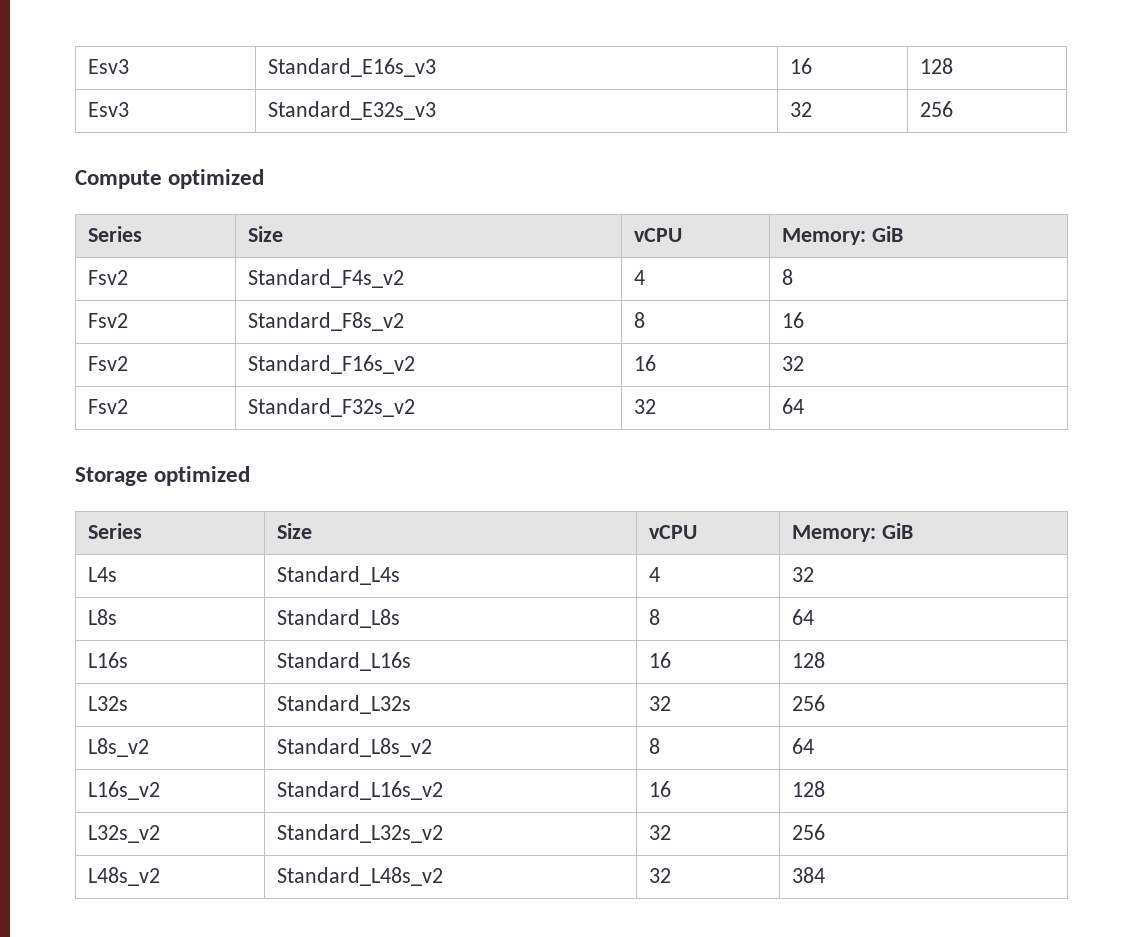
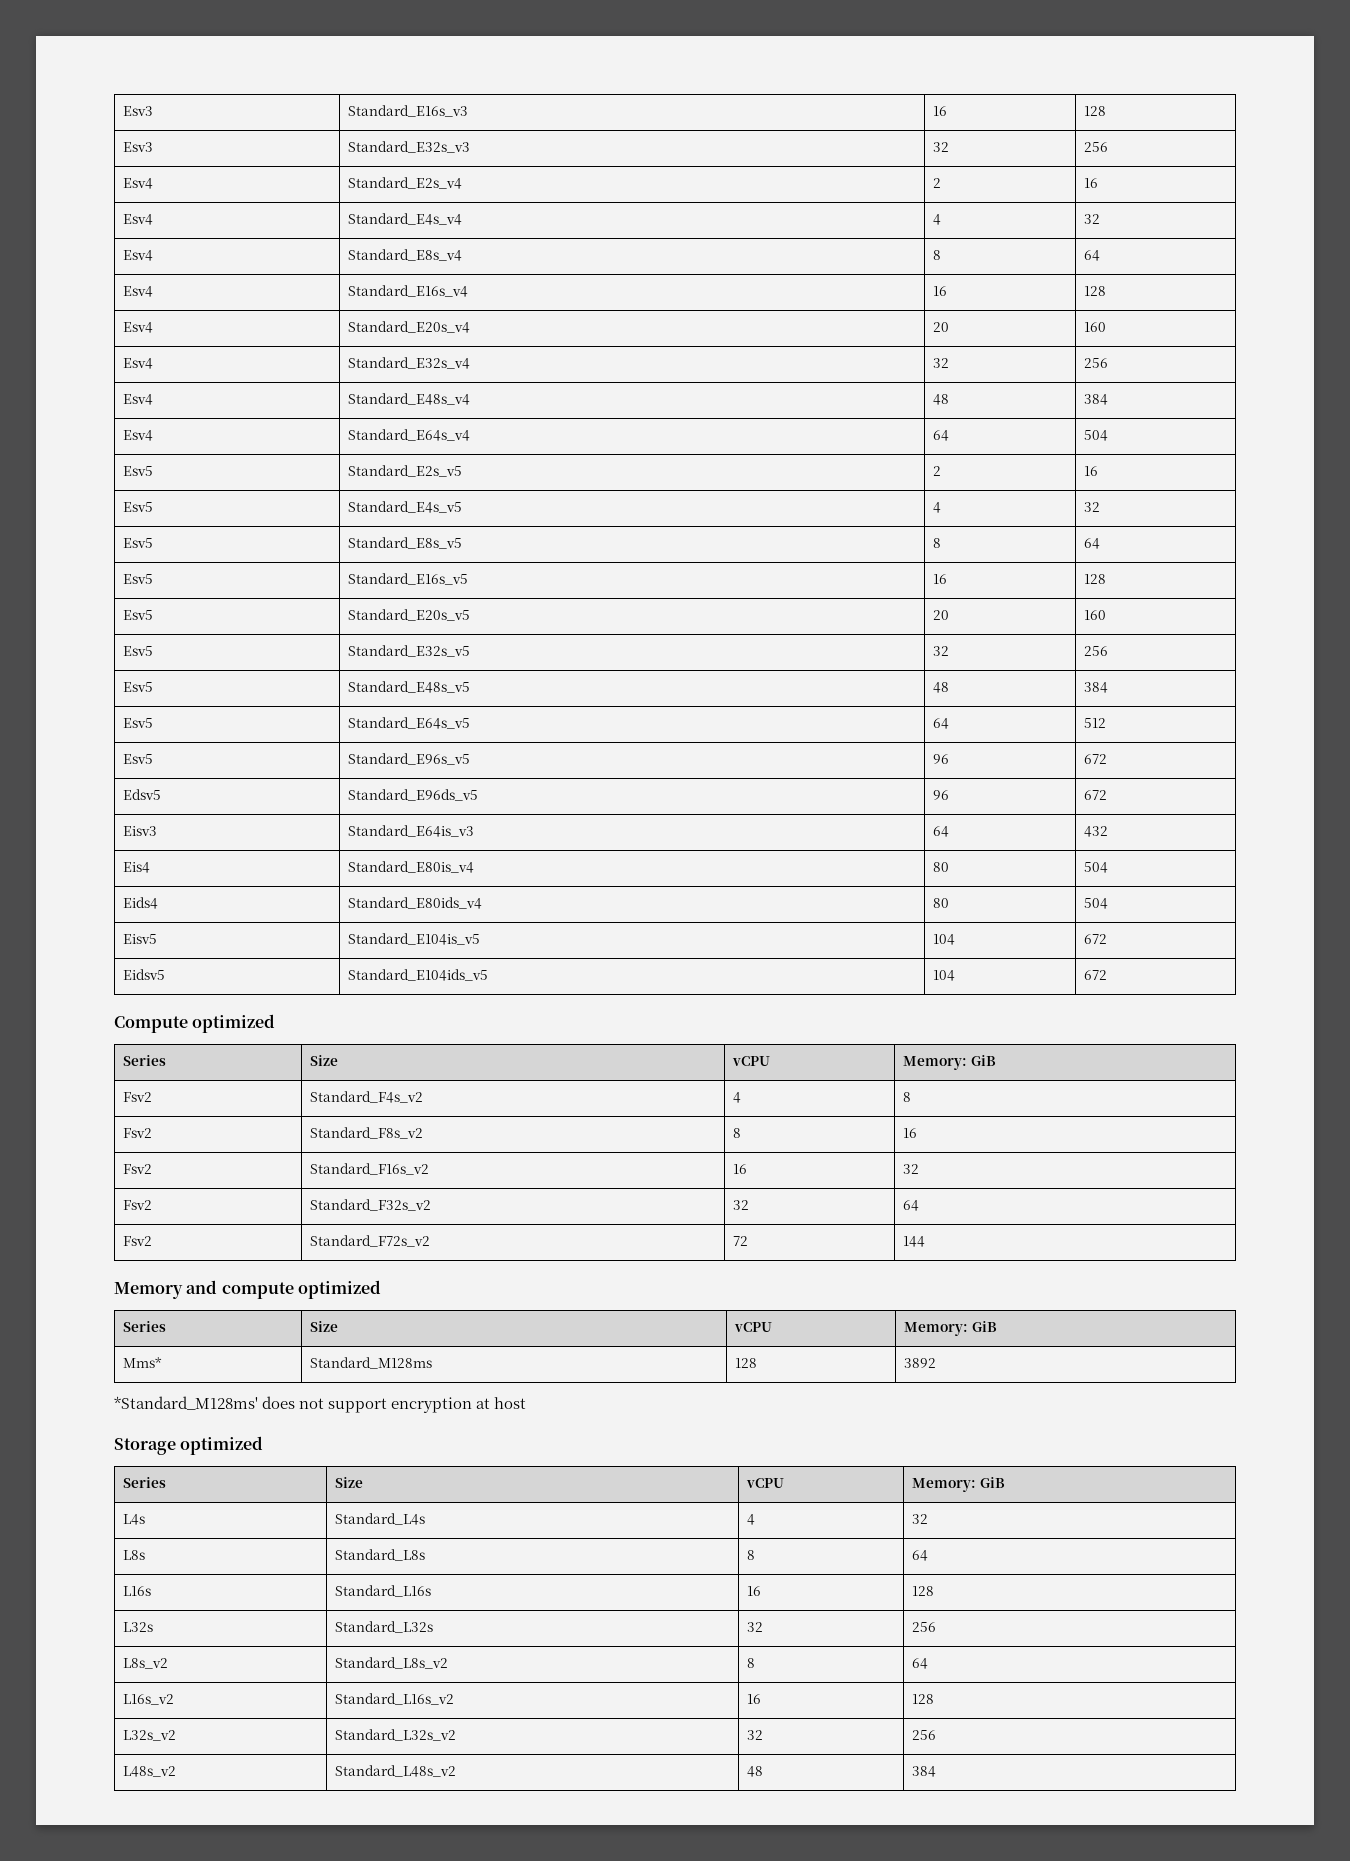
(953, 109) none -> [123,178,154,189] [348,177,463,189] [933,178,942,188] [1084,178,1099,188] [123,214,154,225] [348,213,463,225] [933,214,942,225] [1084,214,1101,224] [123,250,154,261] [348,249,463,261] [933,250,942,260] [1084,250,1101,261] [123,286,154,297] [348,285,469,297] [933,286,948,296] [1084,286,1107,296] [123,322,154,333] [348,321,471,333] [933,322,950,332] [1084,322,1107,332] [123,358,154,369] [348,357,471,369] [933,358,950,368] [1084,358,1109,368] [123,394,154,405] [348,393,471,405] [933,394,950,405] [1084,394,1109,405] [123,430,154,441] [348,429,471,441] [933,430,950,441] [1084,430,1109,441] [123,466,154,476] [348,465,463,477] [933,466,942,476] [1084,466,1099,476] [123,502,154,512] [348,501,463,513] [933,502,942,513] [1084,502,1101,512] [123,538,154,548] [348,537,463,549] [933,538,942,548] [1084,538,1101,549] [123,574,154,584] [348,573,469,585] [933,574,948,584] [1084,574,1107,584] [123,610,154,620] [348,609,471,621] [933,610,950,620] [1084,610,1107,620] [123,646,154,656] [348,645,471,657] [933,646,950,656] [1084,646,1109,656] [123,682,154,692] [348,681,471,693] [933,682,950,693] [1084,682,1109,693] [123,718,154,728] [348,717,471,729] [933,718,950,729] [1084,718,1107,728] [123,754,154,764] [348,753,471,765] [933,754,950,764] [1084,754,1108,764] [123,789,162,800] [348,789,479,801] [933,790,950,800] [1084,790,1108,800] [123,826,158,836] [348,825,475,837] [933,826,950,837] [1084,826,1109,837] [123,862,151,873] [348,861,475,873] [933,862,950,872] [1084,862,1109,873] [123,897,159,909] [348,897,483,909] [933,898,950,908] [1084,898,1109,909] [123,934,158,944] [348,933,481,945] [933,934,956,945] [1084,934,1108,944] [123,969,166,980] [348,969,489,981] [933,970,956,981] [1084,970,1108,980] // Esv4 | Standard_E2s_v4 | 2 | 16 // Esv4 | Standard_E4s_v4 | 4 | 32 // Esv4 | Standard_E8s_v4 | 8 | 64 // Esv4 | Standard_E16s_v4 | 16 | 128 // Esv4 | Standard_E20s_v4 | 20 | 160 // Esv4 | Standard_E32s_v4 | 32 | 256 // Esv4 | Standard_E48s_v4 | 48 | 384 // Esv4 | Standard_E64s_v4 | 64 | 504 // Esv5 | Standard_E2s_v5 | 2 | 16 // Esv5 | Standard_E4s_v5 | 4 | 32 // Esv5 | Standard_E8s_v5 | 8 | 64 // Esv5 | Standard_E16s_v5 | 16 | 128 // Esv5 | Standard_E20s_v5 | 20 | 160 // Esv5 | Standard_E32s_v5 | 32 | 256 // Esv5 | Standard_E48s_v5 | 48 | 384 // Esv5 | Standard_E64s_v5 | 64 | 512 // Esv5 | Standard_E96s_v5 | 96 | 672 // Edsv5 | Standard_E96ds_v5 | 96 | 672 // Eisv3 | Standard_E64is_v3 | 64 | 432 // Eis4 | Standard_E80is_v4 | 80 | 504 // Eids4 | Standard_E80ids_v4 | 80 | 504 // Eisv5 | Standard_E104is_v5 | 104 | 672 // Eidsv5 | Standard_E104ids_v5 | 104 | 672
(804, 406) none -> [123,1236,153,1246] [310,1235,431,1247] [733,1236,749,1246] [903,1236,926,1247] [114,1280,381,1299] [123,1321,167,1332] [310,1321,339,1332] [734,1322,773,1332] [904,1321,997,1336] [123,1357,163,1368] [310,1357,433,1369] [735,1358,758,1368] [904,1358,937,1368] [114,1396,527,1413] // Fsv2 | Standard_F72s_v2 | 72 | 144 // Memory and compute optimized // Series | Size | vCPU | Memory: GiB // Mms* | Standard_M128ms | 128 | 3892 // *Standard_M128ms' does not support encryption at host
[648,868,671,883] 32 -> [747,1766,764,1777] 48

